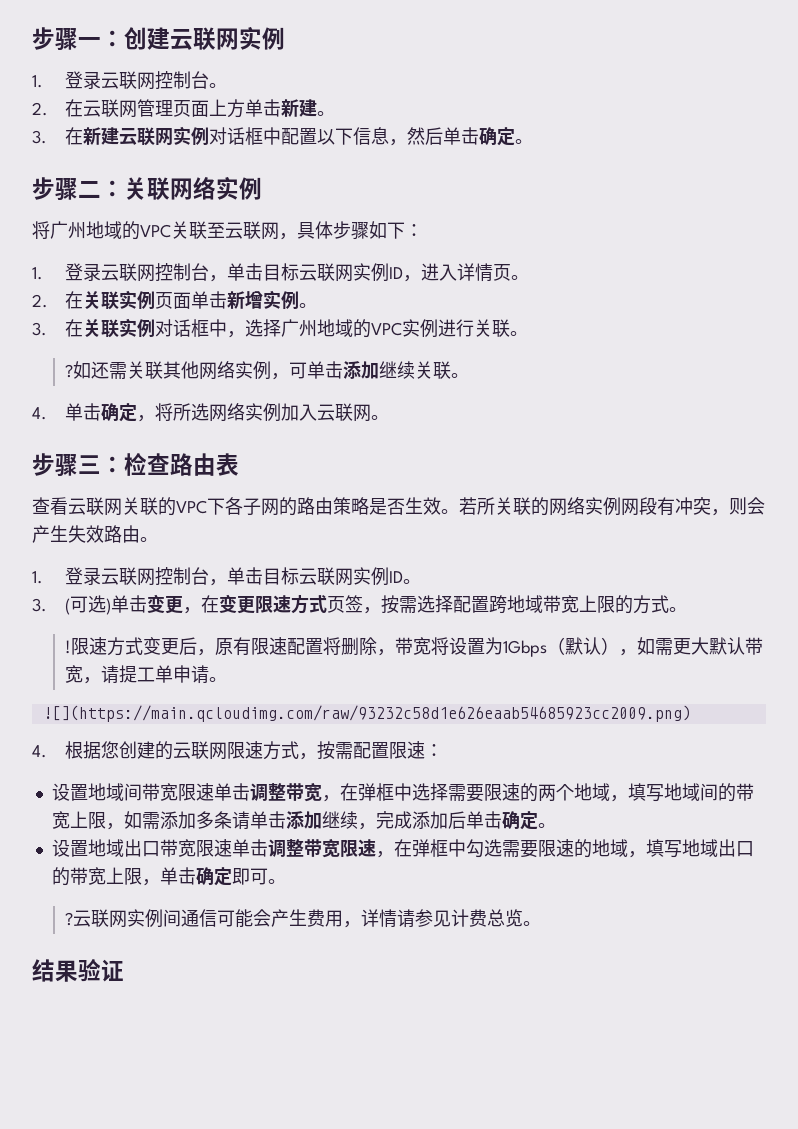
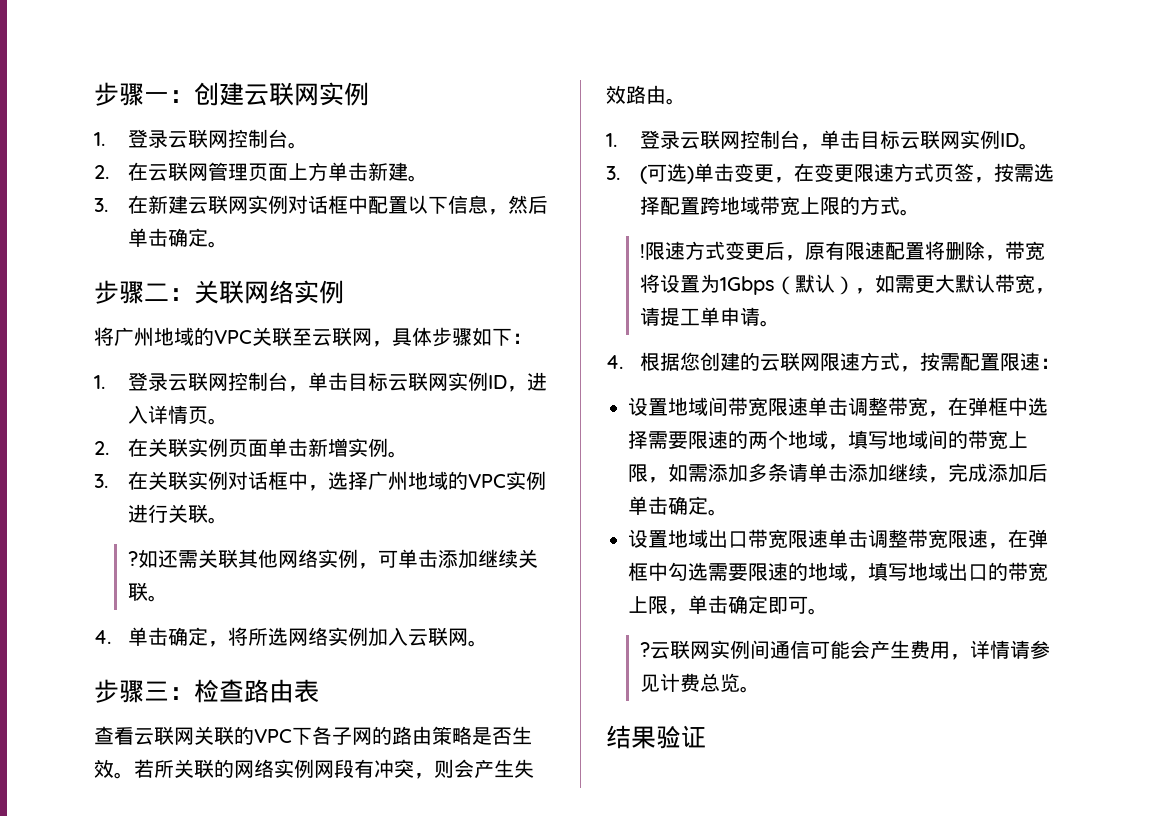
[42,705,691,722] // ![](https://main.qcloudimg.com/raw/93232c58d1e626eaab54685923cc2009.png) -> (781, 323) none

